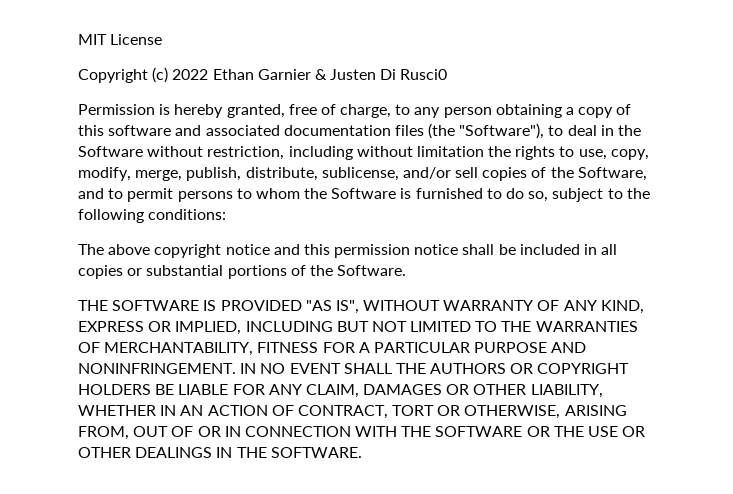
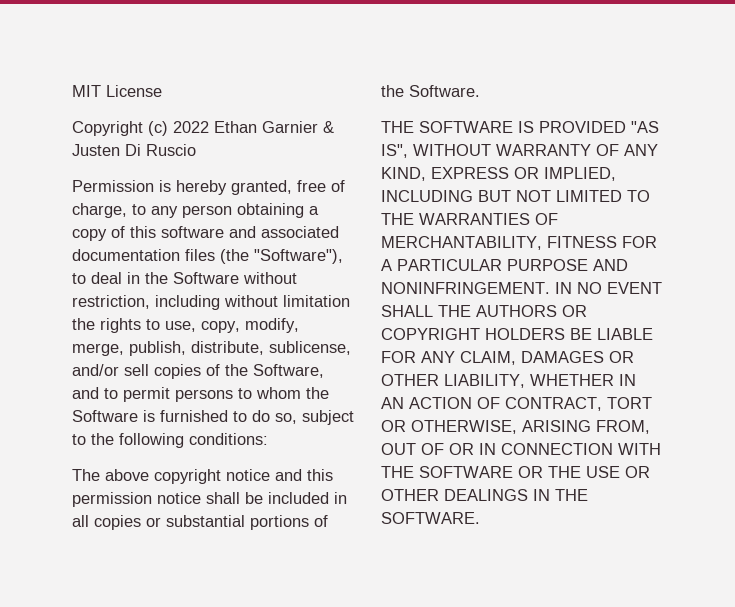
[400,69,448,80] Rusci0 -> [146,144,196,156] Ruscio

